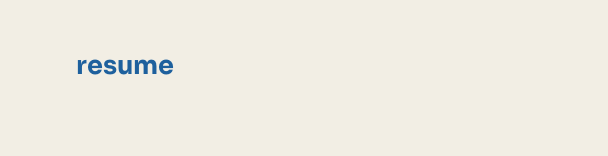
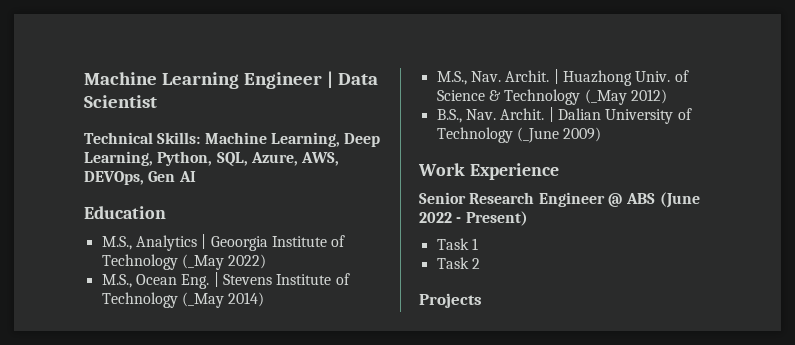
[76,59,174,75] resume -> [84,71,378,89] [84,95,157,108] [84,132,381,147] [84,151,340,166] [84,171,196,185] [84,206,166,219] [101,234,346,251] [101,254,267,270] [101,272,350,289] [101,292,265,308] [436,69,689,86] [436,89,667,105] [436,107,692,124] [436,127,602,143] [418,163,559,180] [419,192,700,208] [419,211,528,226] [436,238,478,250] [436,257,480,269] [419,293,482,308] Machine Learning Engineer | Data Scientist // Technical Skills: Machine Learning, Deep Learning, Python, SQL, Azure, AWS, DEVOps, Gen AI // Education // M.S., Analytics | Geoorgia Institute of Technology (_May 2022) // M.S., Ocean Eng. | Stevens Institute of Technology (_May 2014) // M.S., Nav. Archit. | Huazhong Univ. of Science & Technology (_May 2012) // B.S., Nav. Archit. | Dalian University of Technology (_June 2009) // Work Experience // Senior Research Engineer @ ABS (June 2022 - Present) // Task 1 // Task 2 // Projects

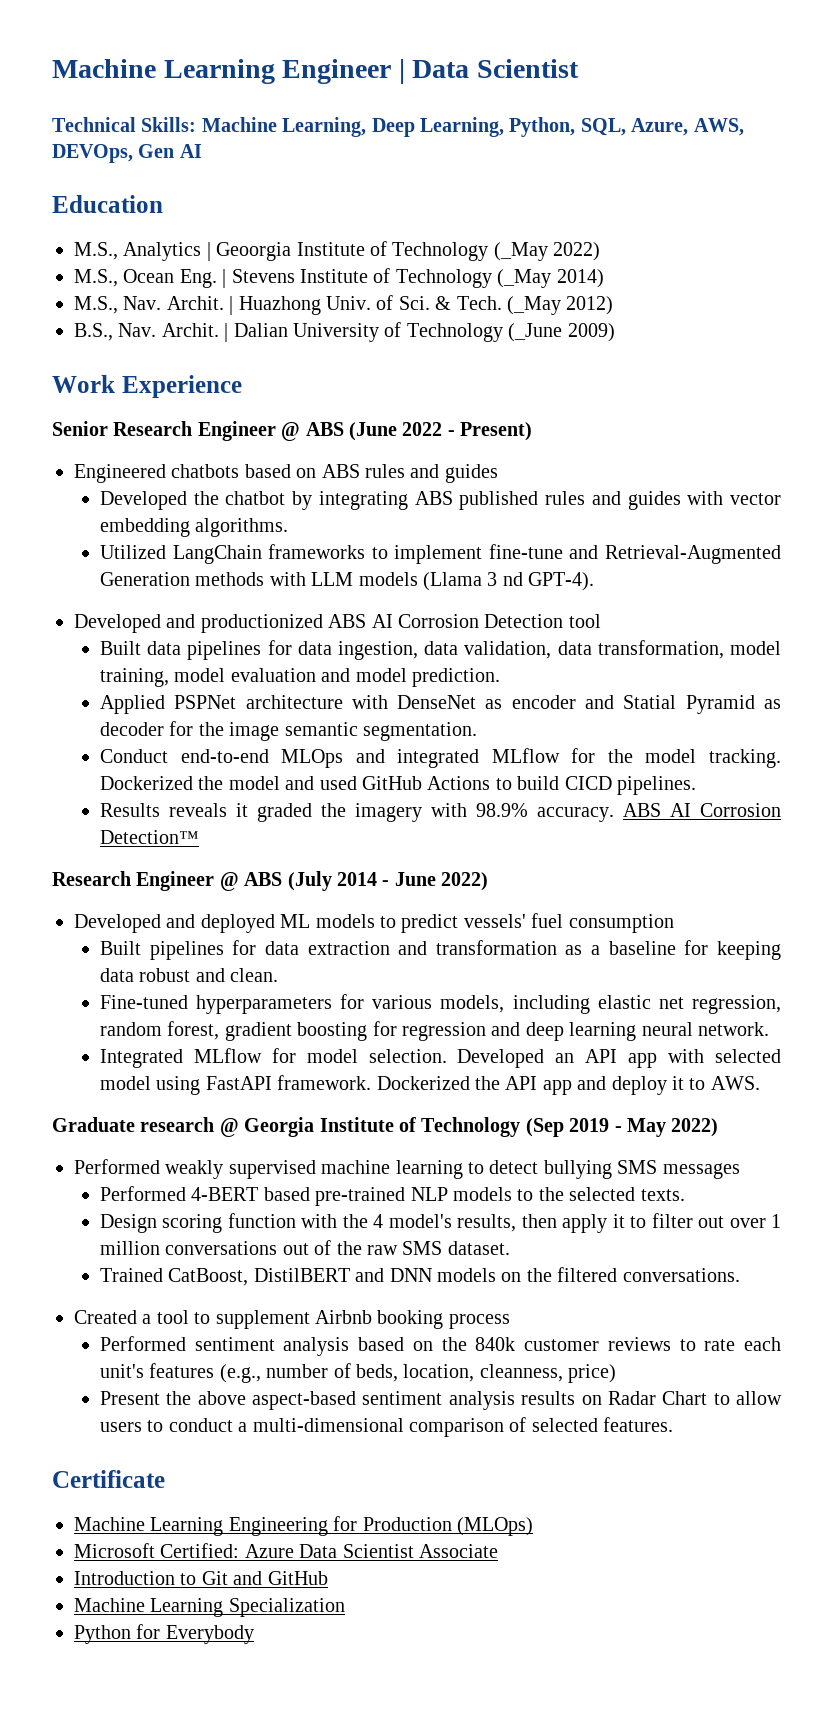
[436,89,581,105] Science & Technology -> [398,296,502,310] Sci. & Tech.
[436,238,478,250] [436,257,480,269] [419,293,482,308] Task 1 // Task 2 // Projects -> [74,464,498,483] [99,491,781,510] [99,518,289,537] [99,544,781,564] [99,572,595,591] [74,614,601,633] [99,640,781,660] [99,668,500,687] [99,695,781,714] [99,721,477,741] [99,748,781,768] [99,776,696,795] [99,803,781,822] [99,830,199,844] [52,871,489,891] [74,913,674,933] [99,940,781,960] [99,968,279,982] [99,994,781,1014] [99,1021,769,1041] [99,1048,781,1068] [99,1075,760,1095] [52,1117,719,1137] [74,1159,740,1179] [99,1186,685,1206] [99,1213,781,1233] [99,1240,510,1255] [99,1267,740,1286] [74,1310,510,1329] [99,1336,781,1356] [99,1363,617,1383] [99,1391,782,1410] [99,1417,674,1437] [52,1470,165,1488] [74,1516,533,1536] [74,1543,498,1558] [74,1571,328,1585] [74,1598,345,1617] [74,1624,254,1644] Engineered chatbots based on ABS rules and guides // Developed the chatbot by integrating ABS published rules and guides with vector embedding algorithms. // Utilized LangChain frameworks to implement fine-tune and Retrieval-Augmented Generation methods with LLM models (Llama 3 nd GPT-4). // Developed and productionized ABS AI Corrosion Detection tool // Built data pipelines for data ingestion, data validation, data transformation, model training, model evaluation and model prediction. // Applied PSPNet architecture with DenseNet as encoder and Statial Pyramid as decoder for the image semantic segmentation. // Conduct end-to-end MLOps and integrated MLflow for the model tracking. Dockerized the model and used GitHub Actions to build CICD pipelines. // Results reveals it graded the imagery with 98.9% accuracy. ABS AI Corrosion Detection™ // Research Engineer @ ABS (July 2014 - June 2022) // Developed and deployed ML models to predict vessels' fuel consumption // Built pipelines for data extraction and transformation as a baseline for keeping data robust and clean. // Fine-tuned hyperparameters for various models, including elastic net regression, random forest, gradient boosting for regression and deep learning neural network. // Integrated MLflow for model selection. Developed an API app with selected model using FastAPI framework. Dockerized the API app and deploy it to AWS. // Graduate research @ Georgia Institute of Technology (Sep 2019 - May 2022) // Performed weakly supervised machine learning to detect bullying SMS messages // Performed 4-BERT based pre-trained NLP models to the selected texts. // Design scoring function with the 4 model's results, then apply it to filter out over 1 million conversations out of the raw SMS dataset. // Trained CatBoost, DistilBERT and DNN models on the filtered conversations. // Created a tool to supplement Airbnb booking process // Performed sentiment analysis based on the 840k customer reviews to rate each unit's features (e.g., number of beds, location, cleanness, price) // Present the above aspect-based sentiment analysis results on Radar Chart to allow users to conduct a multi-dimensional comparison of selected features. // Certificate // Machine Learning Engineering for Production (MLOps) // Microsoft Certified: Azure Data Scientist Associate // Introduction to Git and GitHub // Machine Learning Specialization // Python for Everybody

